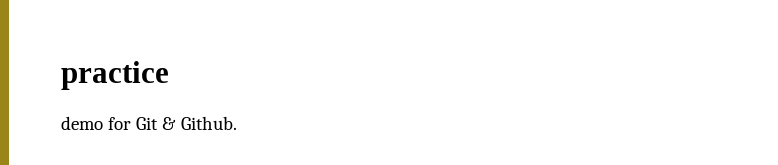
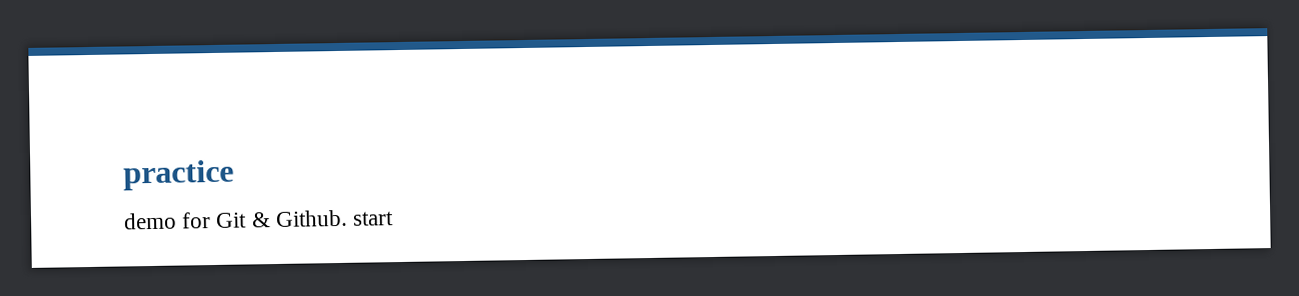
(237, 123) none -> [352,211,395,226] start

